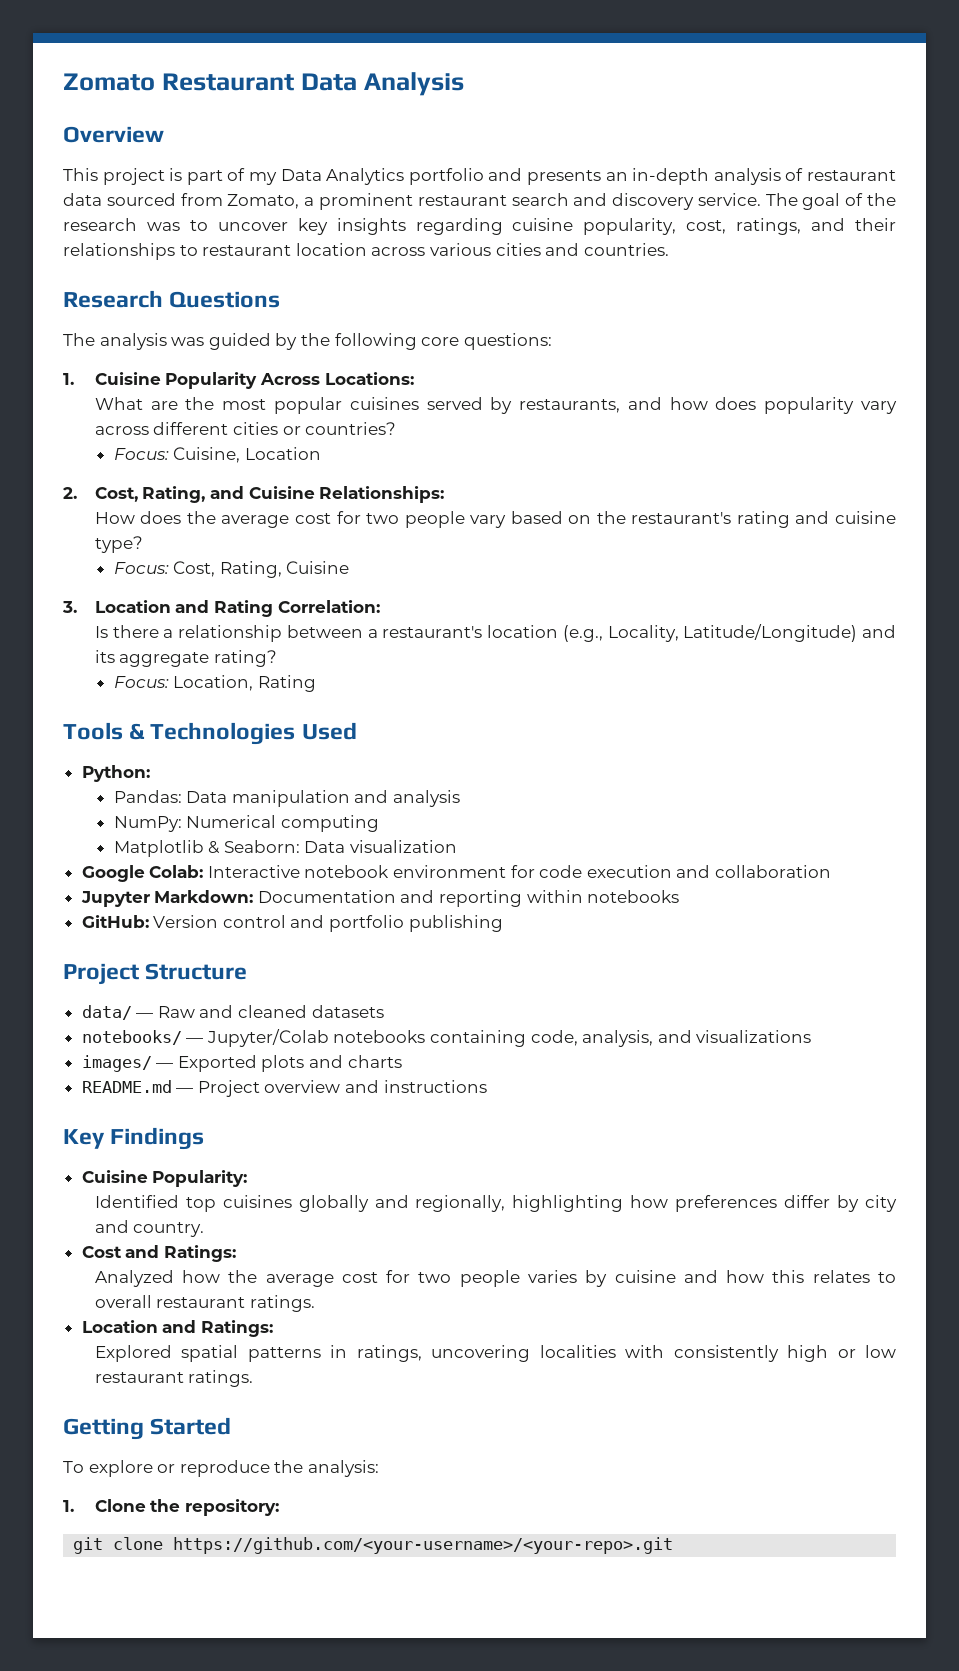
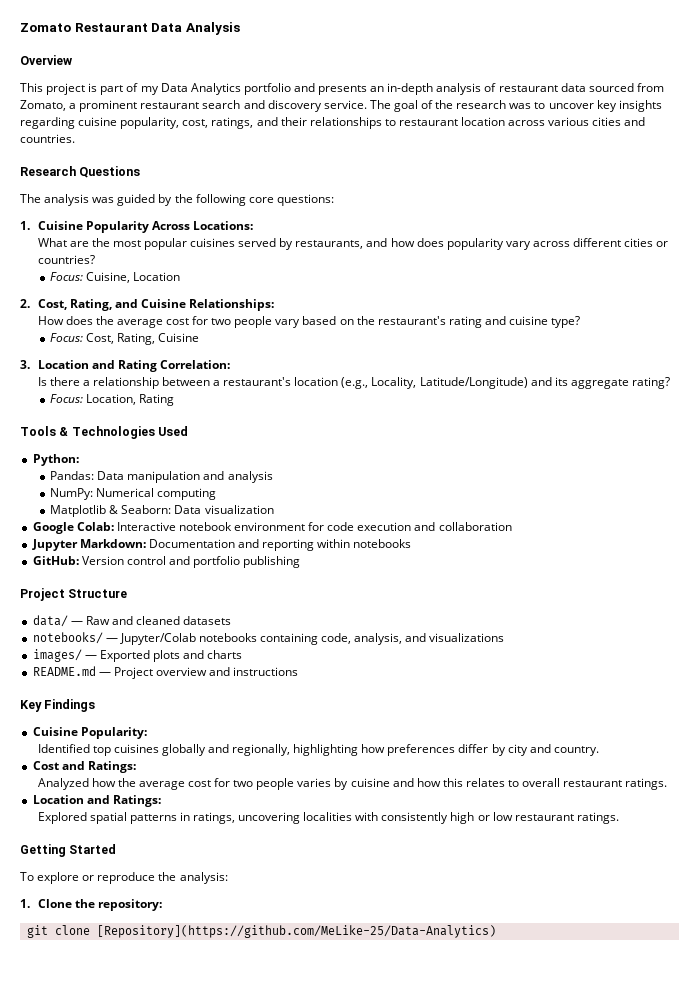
[173,1537,674,1554] https://github.com/<your-username>/<your-repo>.git -> [96,925,496,938] [Repository](https://github.com/MeLike-25/Data-Analytics)

